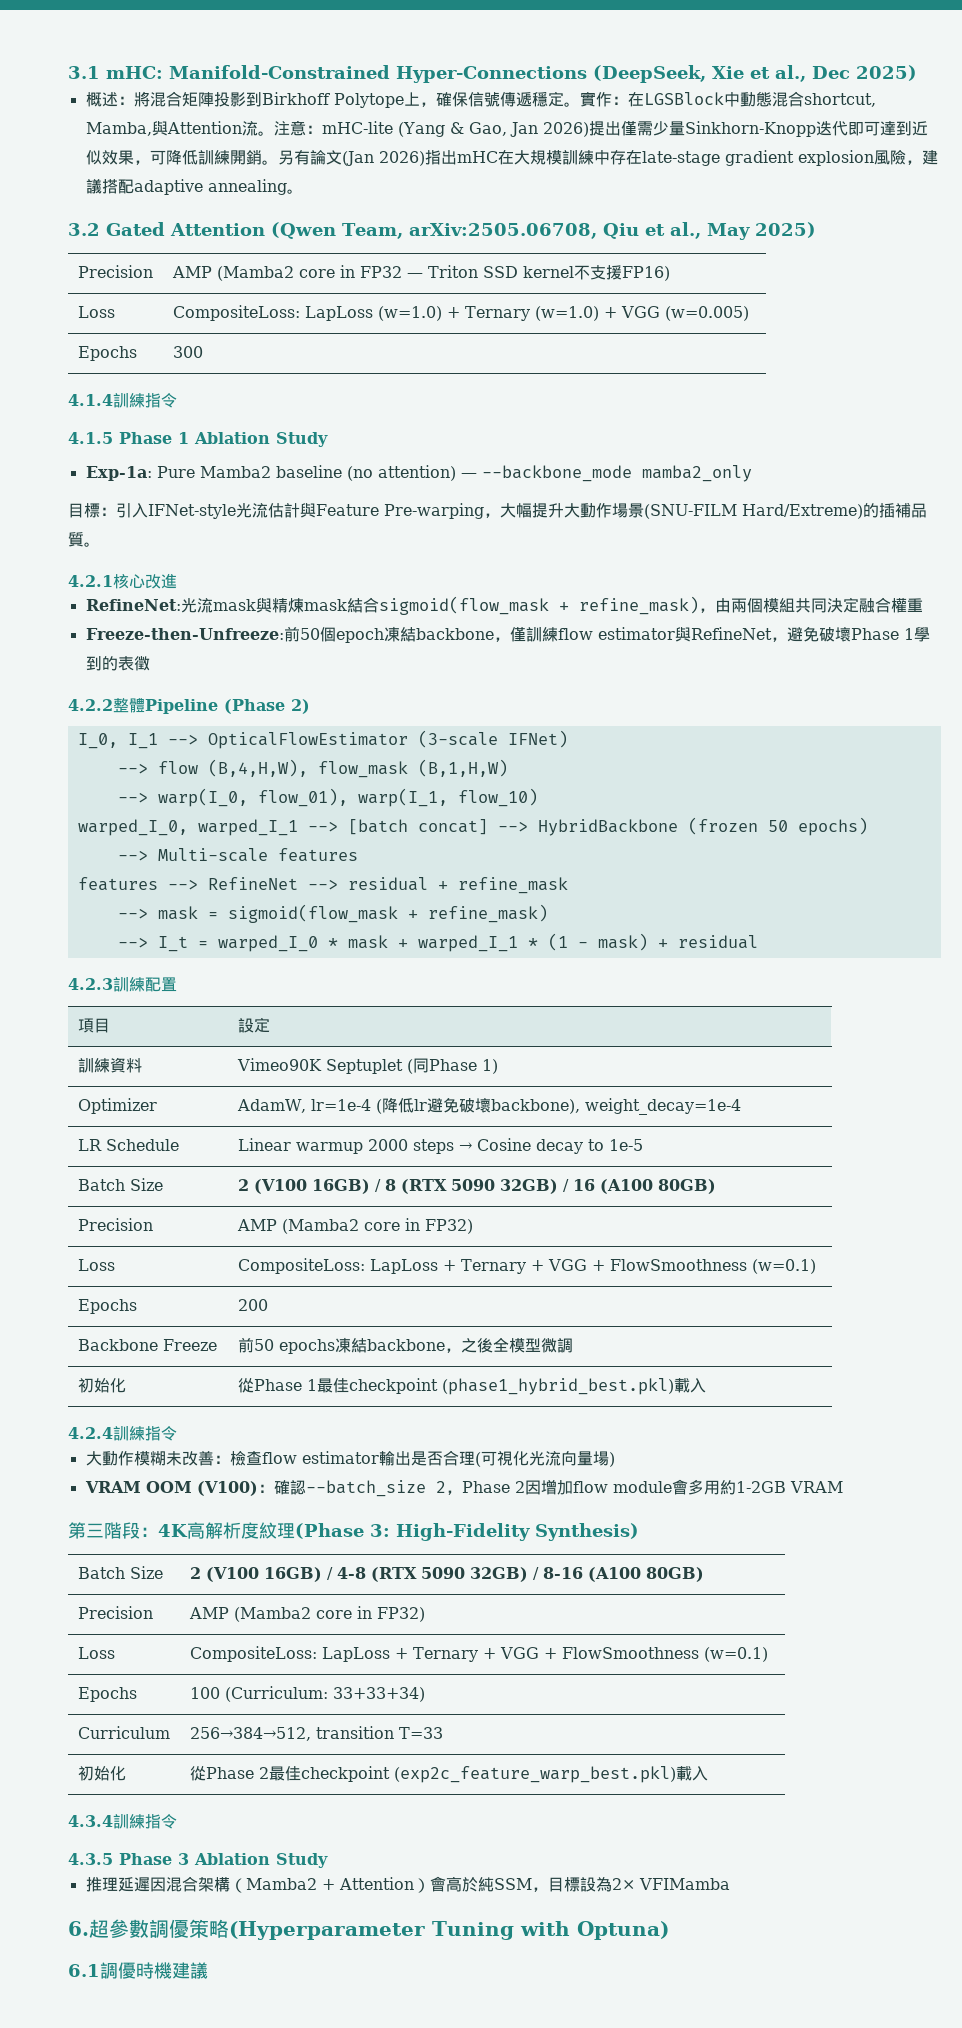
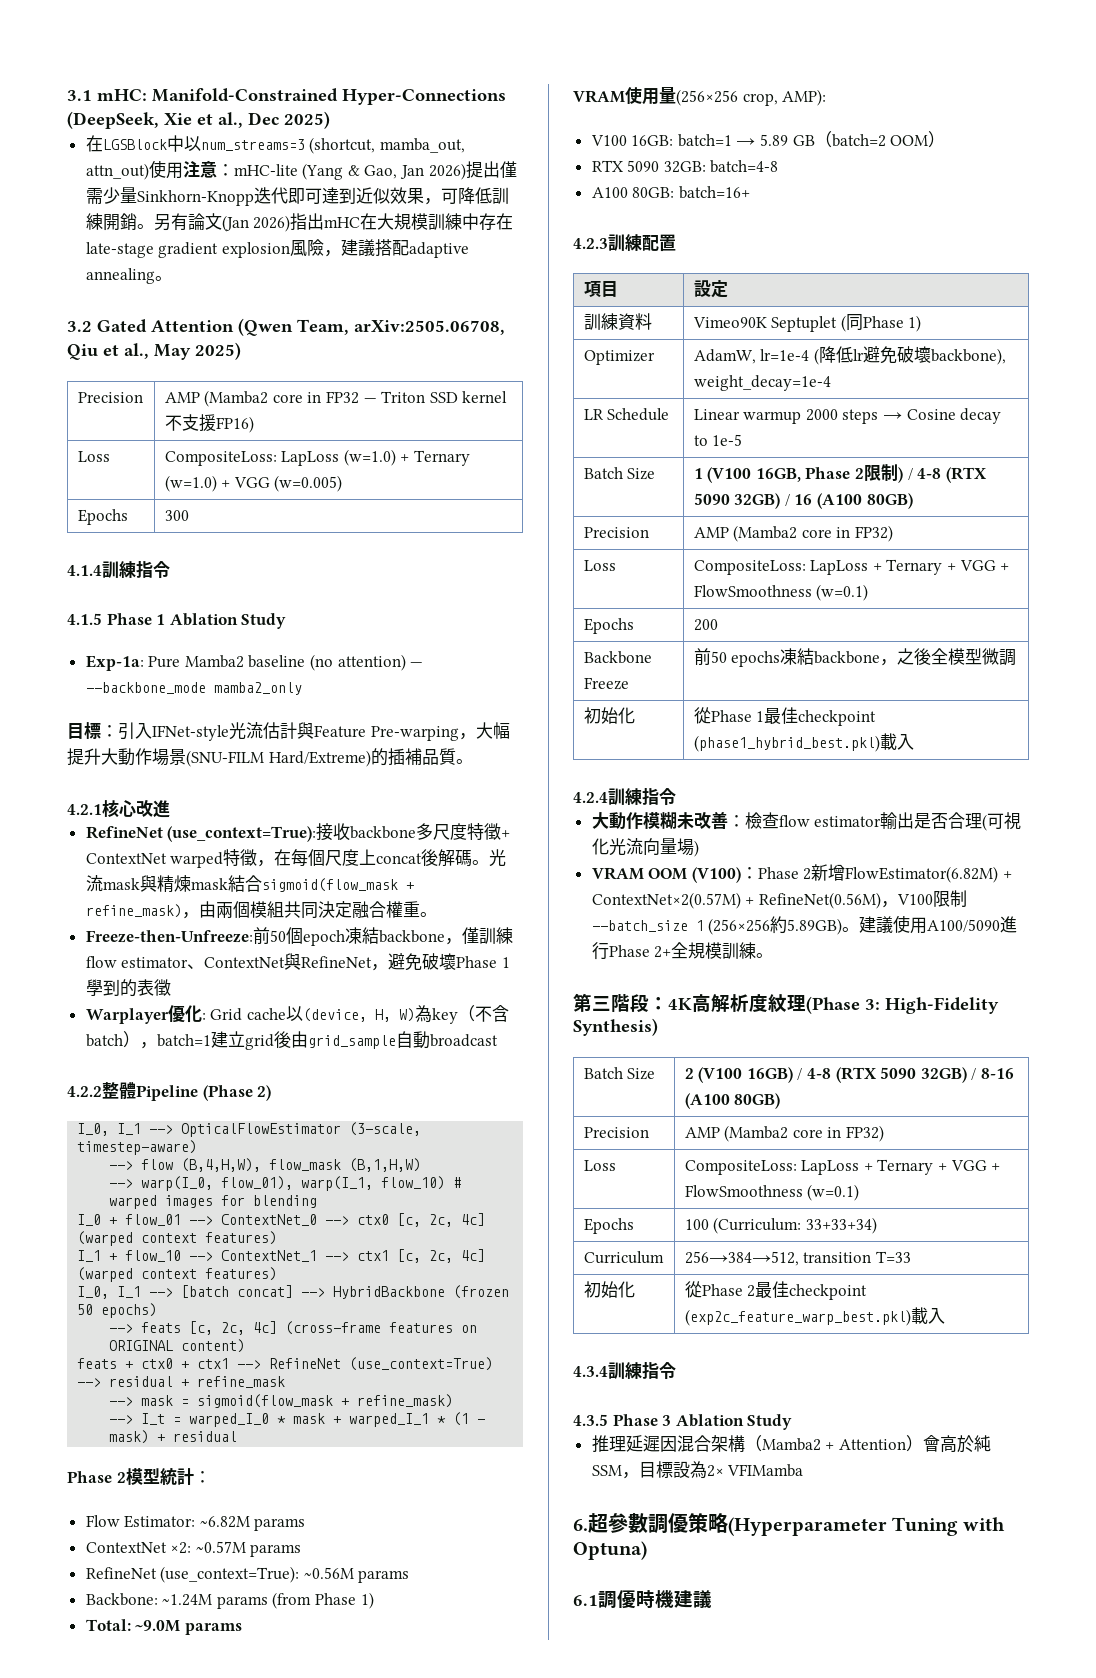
[85,91,876,108] [85,121,274,136] 概述：將混合矩陣投影到Birkhoff Polytope上，確保信號傳遞穩定。實作：在LGSBlock中動態混合shortcut, Mamba,與Attention流。 -> [85,135,465,154] [85,160,183,180] 在LGSBlock中以num_streams=3 (shortcut, mamba_out, attn_out)使用
[85,599,181,611] RefineNet: -> [85,823,511,842] [85,849,490,868] RefineNet (use_context=True):接收backbone多尺度特徵+ ContextNet warped特徵，在每個尺度上concat後解碼。
(923, 605) none -> [419,912,437,917] 。
(675, 633) none -> [187,957,286,969] 、ContextNet
(150, 663) none -> [85,1005,509,1024] [85,1031,498,1050] // Warplayer優化: Grid cache以(device, H, W)為key（不含batch），batch=1建立grid後由grid_sample自動broadcast
[417,730,568,748] (3-scale IFNet) -> [349,1122,422,1136] [77,1140,198,1155] (3-scale, timestep-aware)
[77,819,298,836] // warped_I_0, warped_I_1 -> [453,1177,462,1188] [109,1195,318,1209] [77,1213,486,1227] [77,1231,278,1246] [77,1249,486,1263] [77,1267,278,1282] [77,1286,142,1299] # warped images for blending // I_0 + flow_01 --> ContextNet_0 --> ctx0 [c, 2c, 4c] (warped context features) // I_1 + flow_10 --> ContextNet_1 --> ctx1 [c, 2c, 4c] (warped context features) // I_0, I_1
[157,848,358,862] [77,877,158,891] Multi-scale features // features -> [141,1321,478,1335] [109,1339,246,1353] [77,1358,230,1369] feats [c, 2c, 4c] (cross-frame features on ORIGINAL content) // feats + ctx0 + ctx1
(298, 883) none -> [349,1357,494,1371] (use_context=True)
(758, 942) none -> [67,1468,211,1485] [85,1515,306,1531] [85,1541,302,1557] [85,1566,410,1583] [85,1592,374,1609] [85,1619,242,1635] [573,87,827,106] [590,131,946,148] [591,160,779,173] [591,186,750,199] // Phase 2模型統計： // Flow Estimator: ~6.82M params // ContextNet ×2: ~0.57M params // RefineNet (use_context=True): ~0.56M params // Backbone: ~1.24M params (from Phase 1) // Total: ~9.0M params // VRAM使用量(256×256 crop, AMP): // V100 16GB: batch=1 → 5.89 GB（batch=2 OOM） // RTX 5090 32GB: batch=4-8 // A100 80GB: batch=16+
[237,1179,396,1194] 2 (V100 16GB) / 8 -> [693,464,942,483] 1 (V100 16GB, Phase 2限制) / 4-8
[273,1479,843,1497] 確認--batch_size 2，Phase 2因增加flow module會多用約1-2GB VRAM -> [757,864,1013,883] [591,890,967,909] [591,915,1018,935] [591,942,774,960] Phase 2新增FlowEstimator(6.82M) + ContextNet×2(0.57M) + RefineNet(0.56M)，V100限制--batch_size 1 (256×256約5.89GB)。建議使用A100/5090進行Phase 2+全規模訓練。

